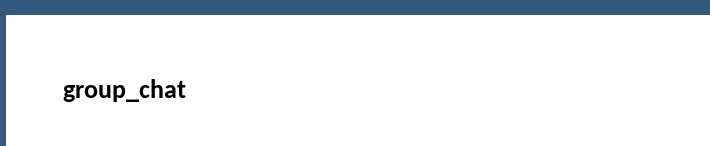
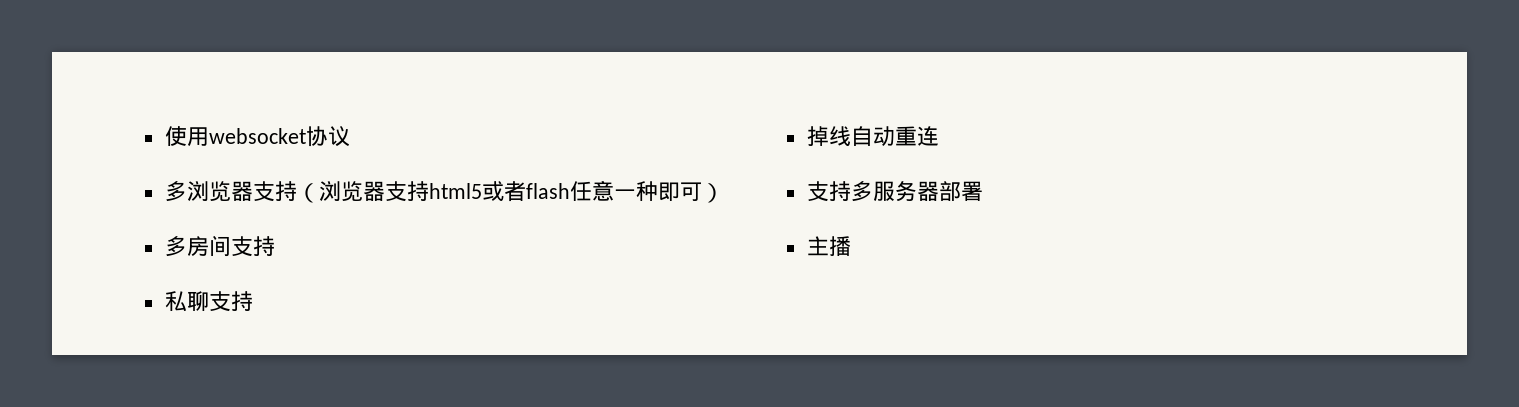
[63,79,186,102] group_chat -> [164,126,350,147] [164,180,724,203] [164,235,275,257] [164,291,253,312] [806,126,939,147] [806,181,983,202] [806,236,851,256] 使用websocket协议 // 多浏览器支持（浏览器支持html5或者flash任意一种即可） // 多房间支持 // 私聊支持 // 掉线自动重连 // 支持多服务器部署 // 主播

